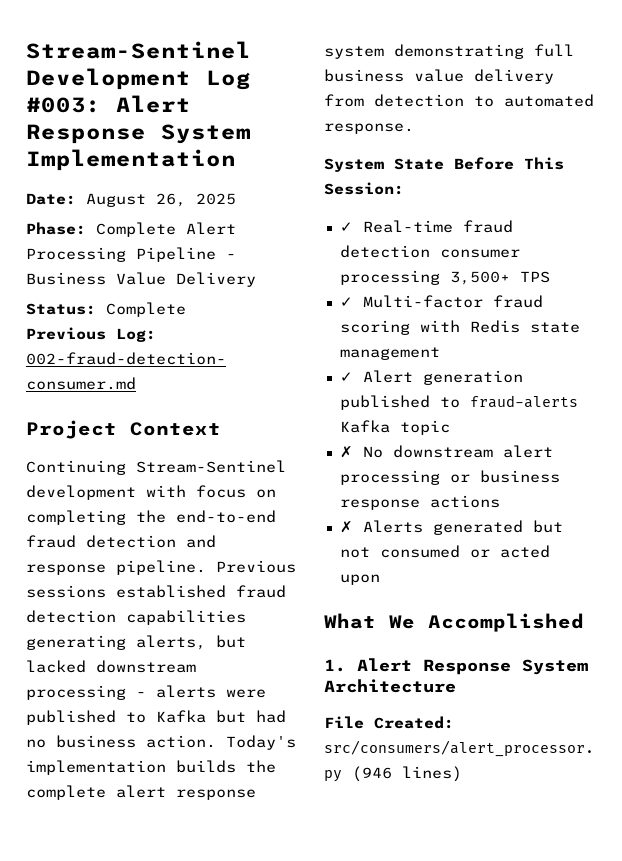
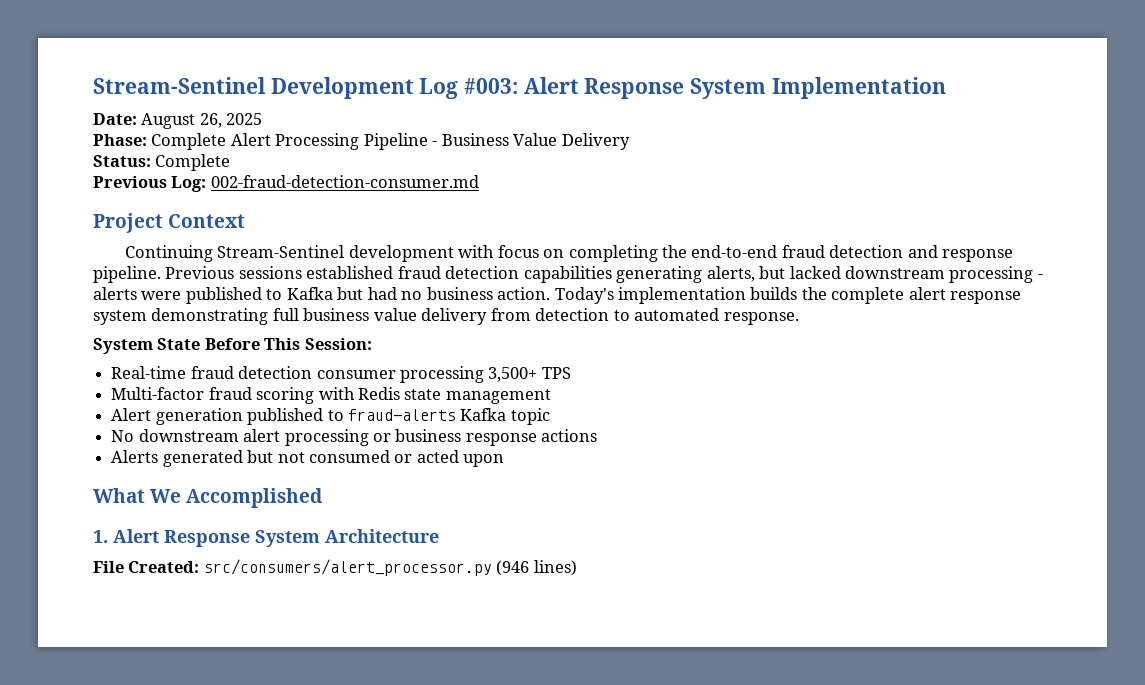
[339,222,353,232] ✓ -> (372, 344) none
[339,297,353,307] ✓ -> (571, 373) none
[339,372,353,382] ✓ -> (551, 396) none
[339,446,353,458] ✗ -> (550, 416) none
[339,521,353,533] ✗ -> (598, 435) none

